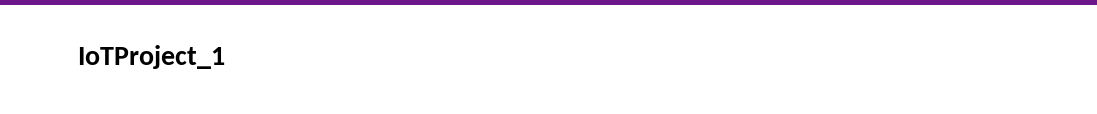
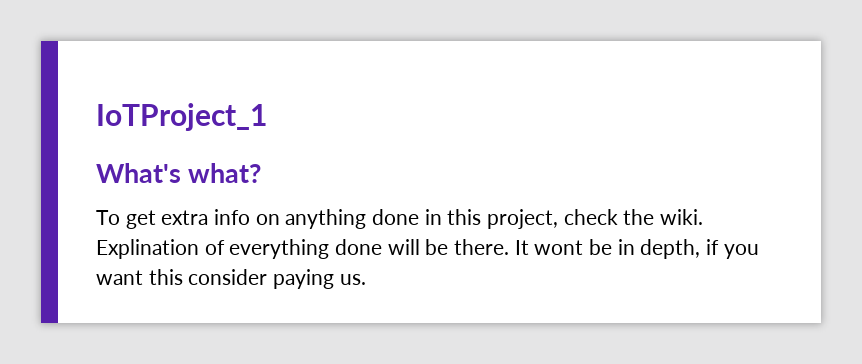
(225, 57) none -> [96,163,262,183] [96,209,704,229] [96,239,759,259] [96,269,366,289] // What's what? // To get extra info on anything done in this project, check the wiki. Explination of everything done will be there. It wont be in depth, if you want this consider paying us.

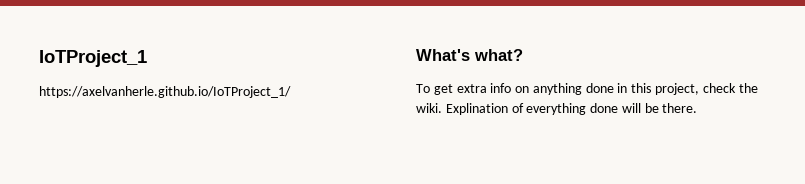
(267, 117) none -> [39,86,291,98] // https://axelvanherle.github.io/IoTProject_1/
[514,239,759,259] [96,269,366,289] It wont be in depth, if you want this consider paying us. -> (698, 108) none

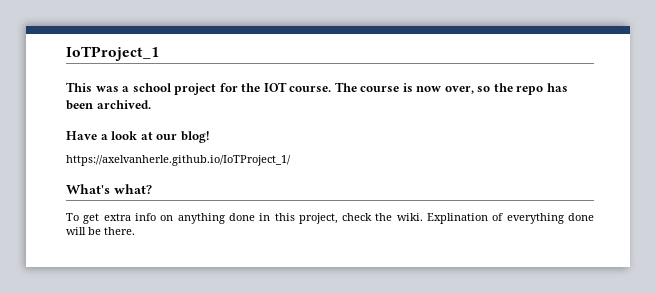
(147, 58) none -> [66,82,568,95] [66,100,151,110] [66,131,209,143] // This was a school project for the IOT course. The course is now over, so the repo has been archived. // Have a look at our blog!

